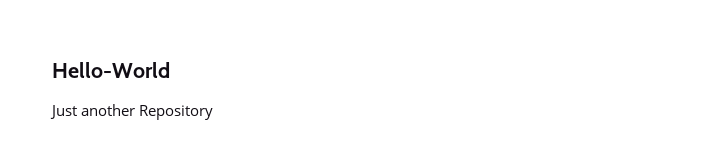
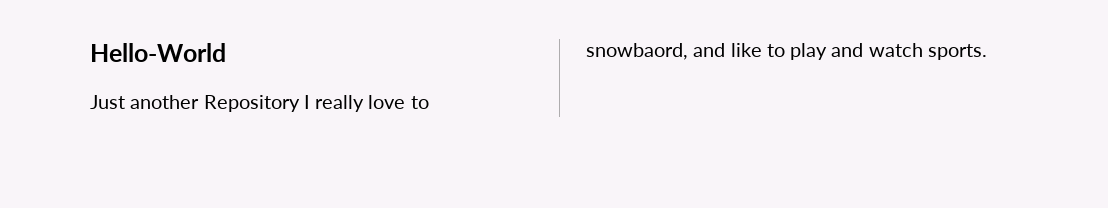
(214, 112) none -> [303,95,429,112] [586,43,987,60] I really love to snowbaord, and like to play and watch sports.

